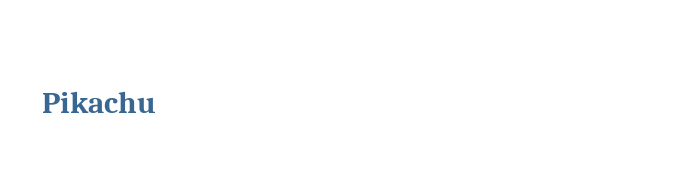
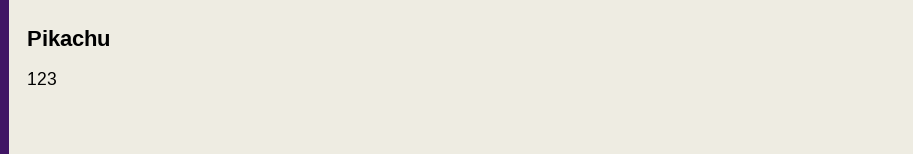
(156, 102) none -> [27,72,57,85] // 123

